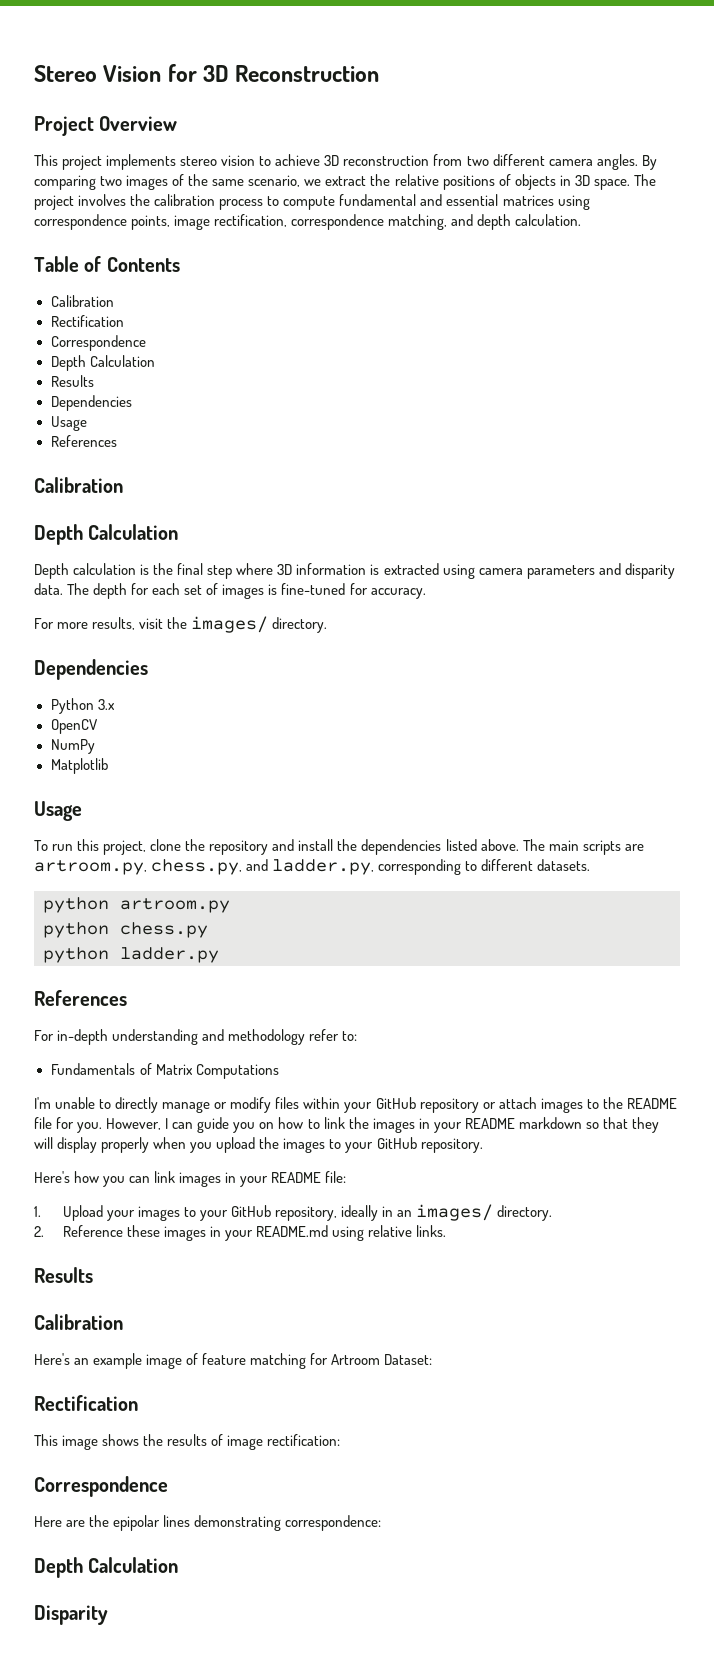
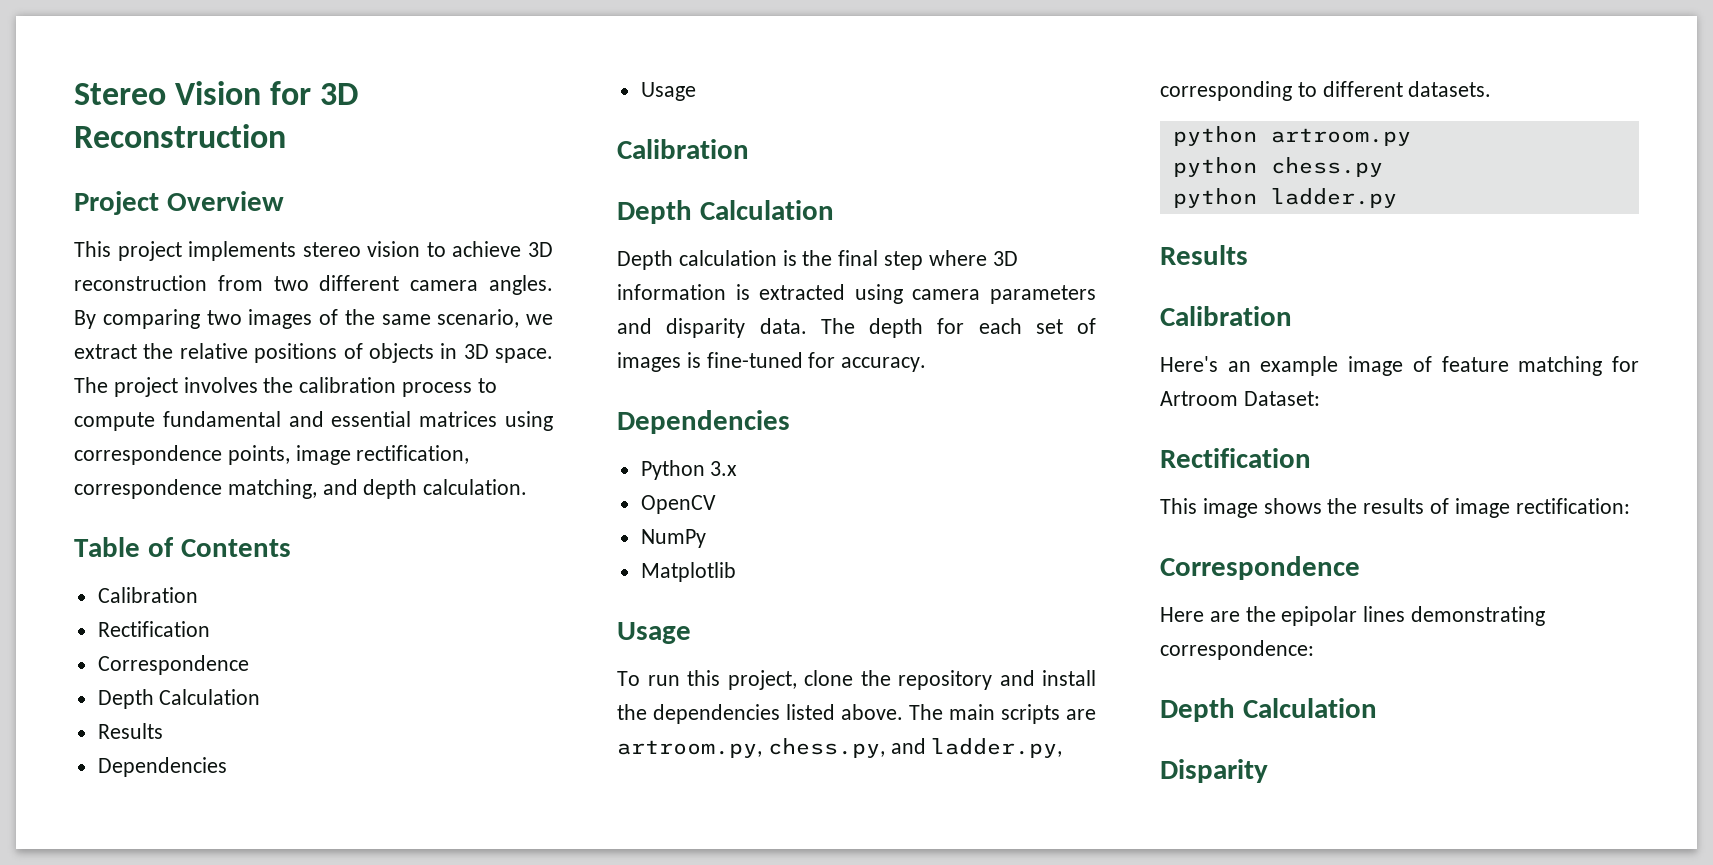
[50,435,117,447] // References -> (696, 91) none
[34,616,328,633] // For more results, visit the images/ directory. -> (927, 364) none
[34,990,127,1006] [34,1029,358,1045] [50,1063,279,1079] [34,1097,677,1113] [34,1117,659,1133] [34,1137,483,1153] [34,1171,347,1187] [34,1204,553,1221] [34,1225,447,1241] // References // For in-depth understanding and methodology refer to: // Fundamentals of Matrix Computations // I'm unable to directly manage or modify files within your GitHub repository or attach images to the README file for you. However, I can guide you on how to link the images in your README markdown so that they will display properly when you upload the images to your GitHub repository. // Here's how you can link images in your README file: // 1. Upload your images to your GitHub repository, ideally in an images/ directory. // 2. Reference these images in your README.md using relative links. -> (1397, 198) none

